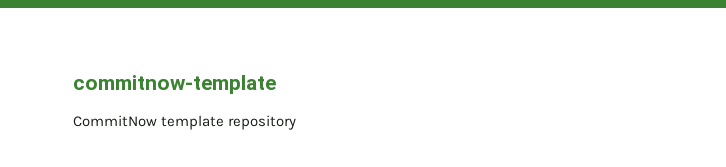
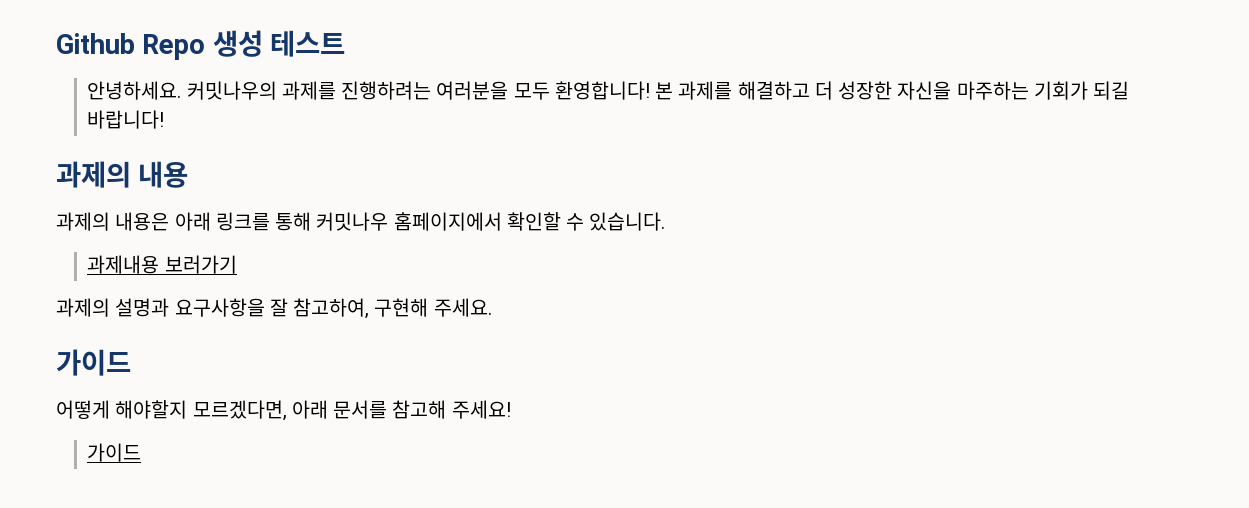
[73,75,276,94] [73,115,297,130] commitnow-template // CommitNow template repository -> [56,30,346,60] [87,81,1130,100] [87,110,165,129] [56,161,189,188] [56,212,666,231] [87,255,237,274] [56,298,492,319] [56,349,131,376] [56,400,511,421] [87,443,142,462] Github Repo 생성 테스트 // 안녕하세요. 커밋나우의 과제를 진행하려는 여러분을 모두 환영합니다! 본 과제를 해결하고 더 성장한 자신을 마주하는 기회가 되길 바랍니다! // 과제의 내용 // 과제의 내용은 아래 링크를 통해 커밋나우 홈페이지에서 확인할 수 있습니다. // 과제내용 보러가기 // 과제의 설명과 요구사항을 잘 참고하여, 구현해 주세요. // 가이드 // 어떻게 해야할지 모르겠다면, 아래 문서를 참고해 주세요! // 가이드

